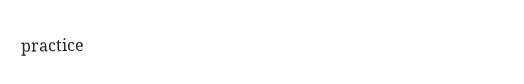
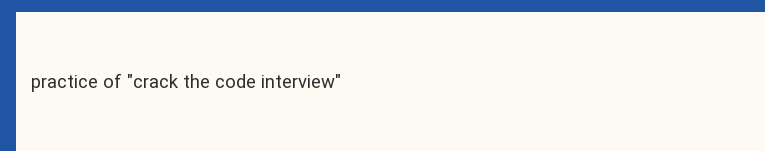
(85, 46) none -> [103,73,341,88] of "crack the code interview"

